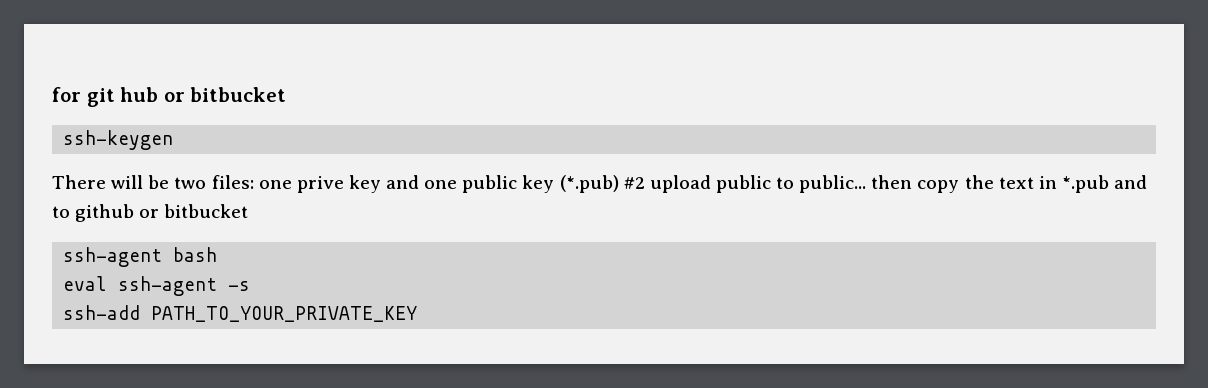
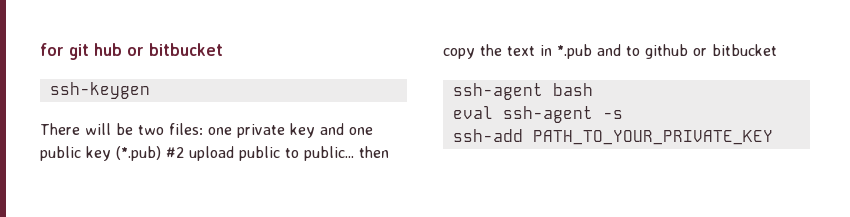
[296,176,344,193] prive -> [237,124,285,138] private

